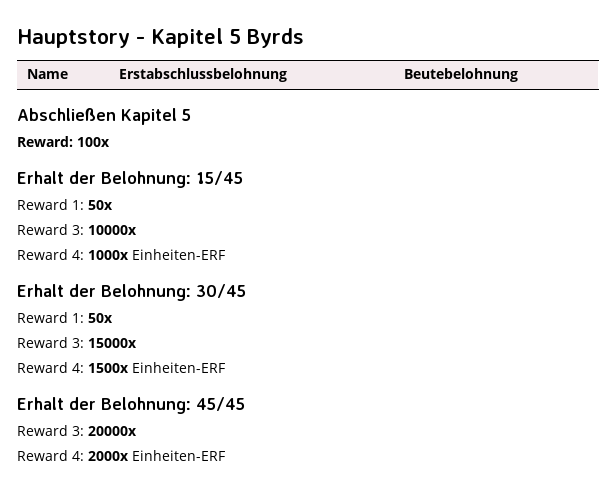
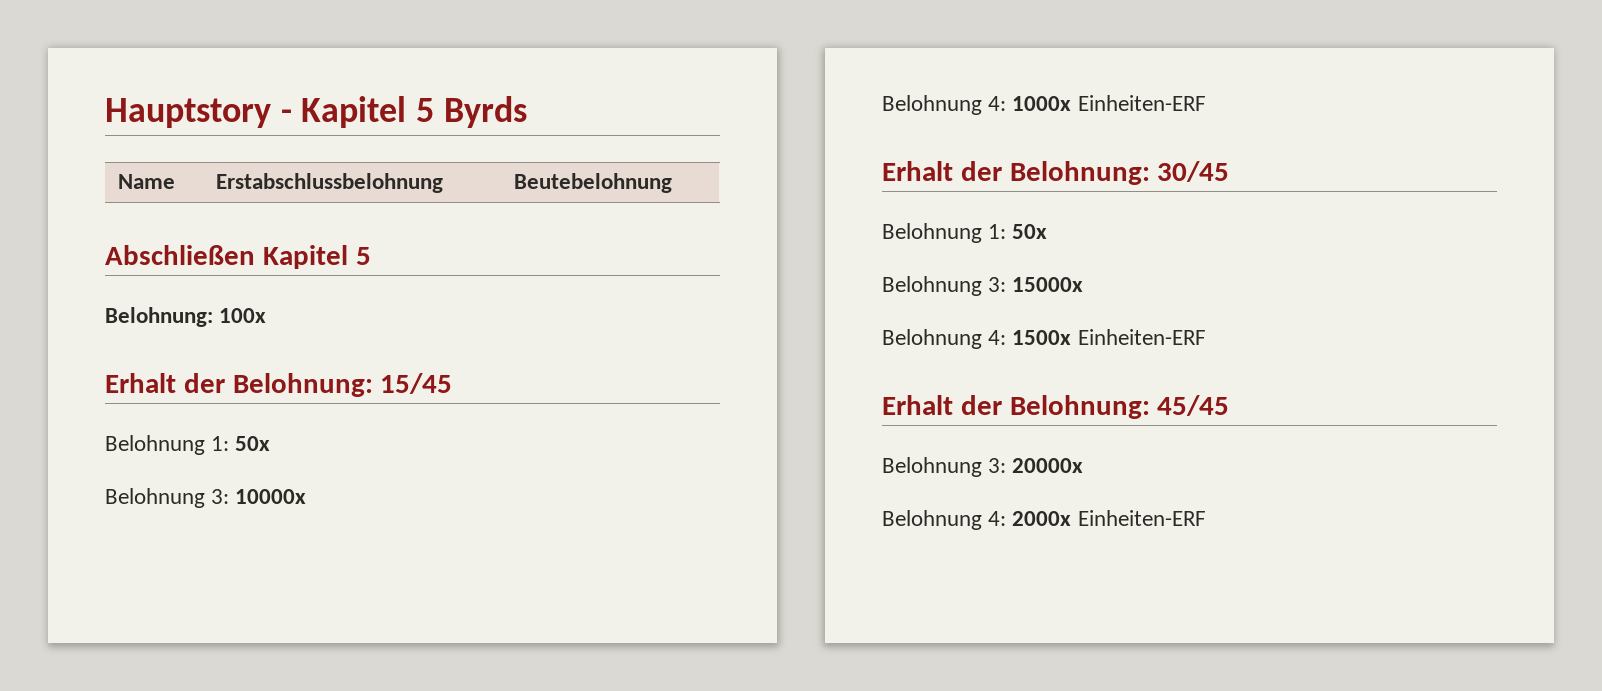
[17,136,73,147] Reward: -> [105,307,213,327] Belohnung:
[17,199,113,210] [17,224,68,235] Reward 1: 50x // Reward -> [105,435,271,455] [105,488,205,508] Belohnung 1: 50x // Belohnung
[17,249,68,260] Reward -> [882,95,982,115] Belohnung
[17,312,113,323] [17,337,68,348] Reward 1: 50x // Reward -> [882,223,1048,243] [882,276,982,296] Belohnung 1: 50x // Belohnung
[17,362,68,373] Reward -> [882,329,982,349] Belohnung
[17,425,68,436] Reward -> [882,457,982,477] Belohnung
[17,450,68,461] Reward -> [882,510,982,530] Belohnung

